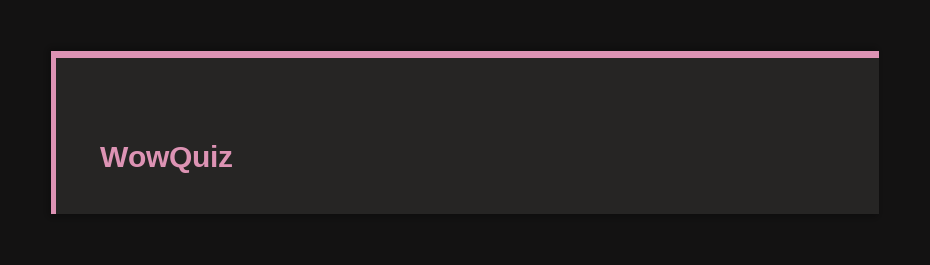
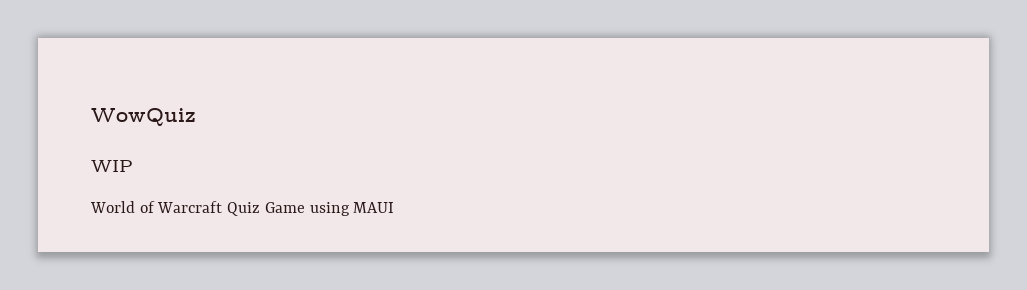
(233, 159) none -> [91,160,133,172] [90,201,395,216] // WIP // World of Warcraft Quiz Game using MAUI

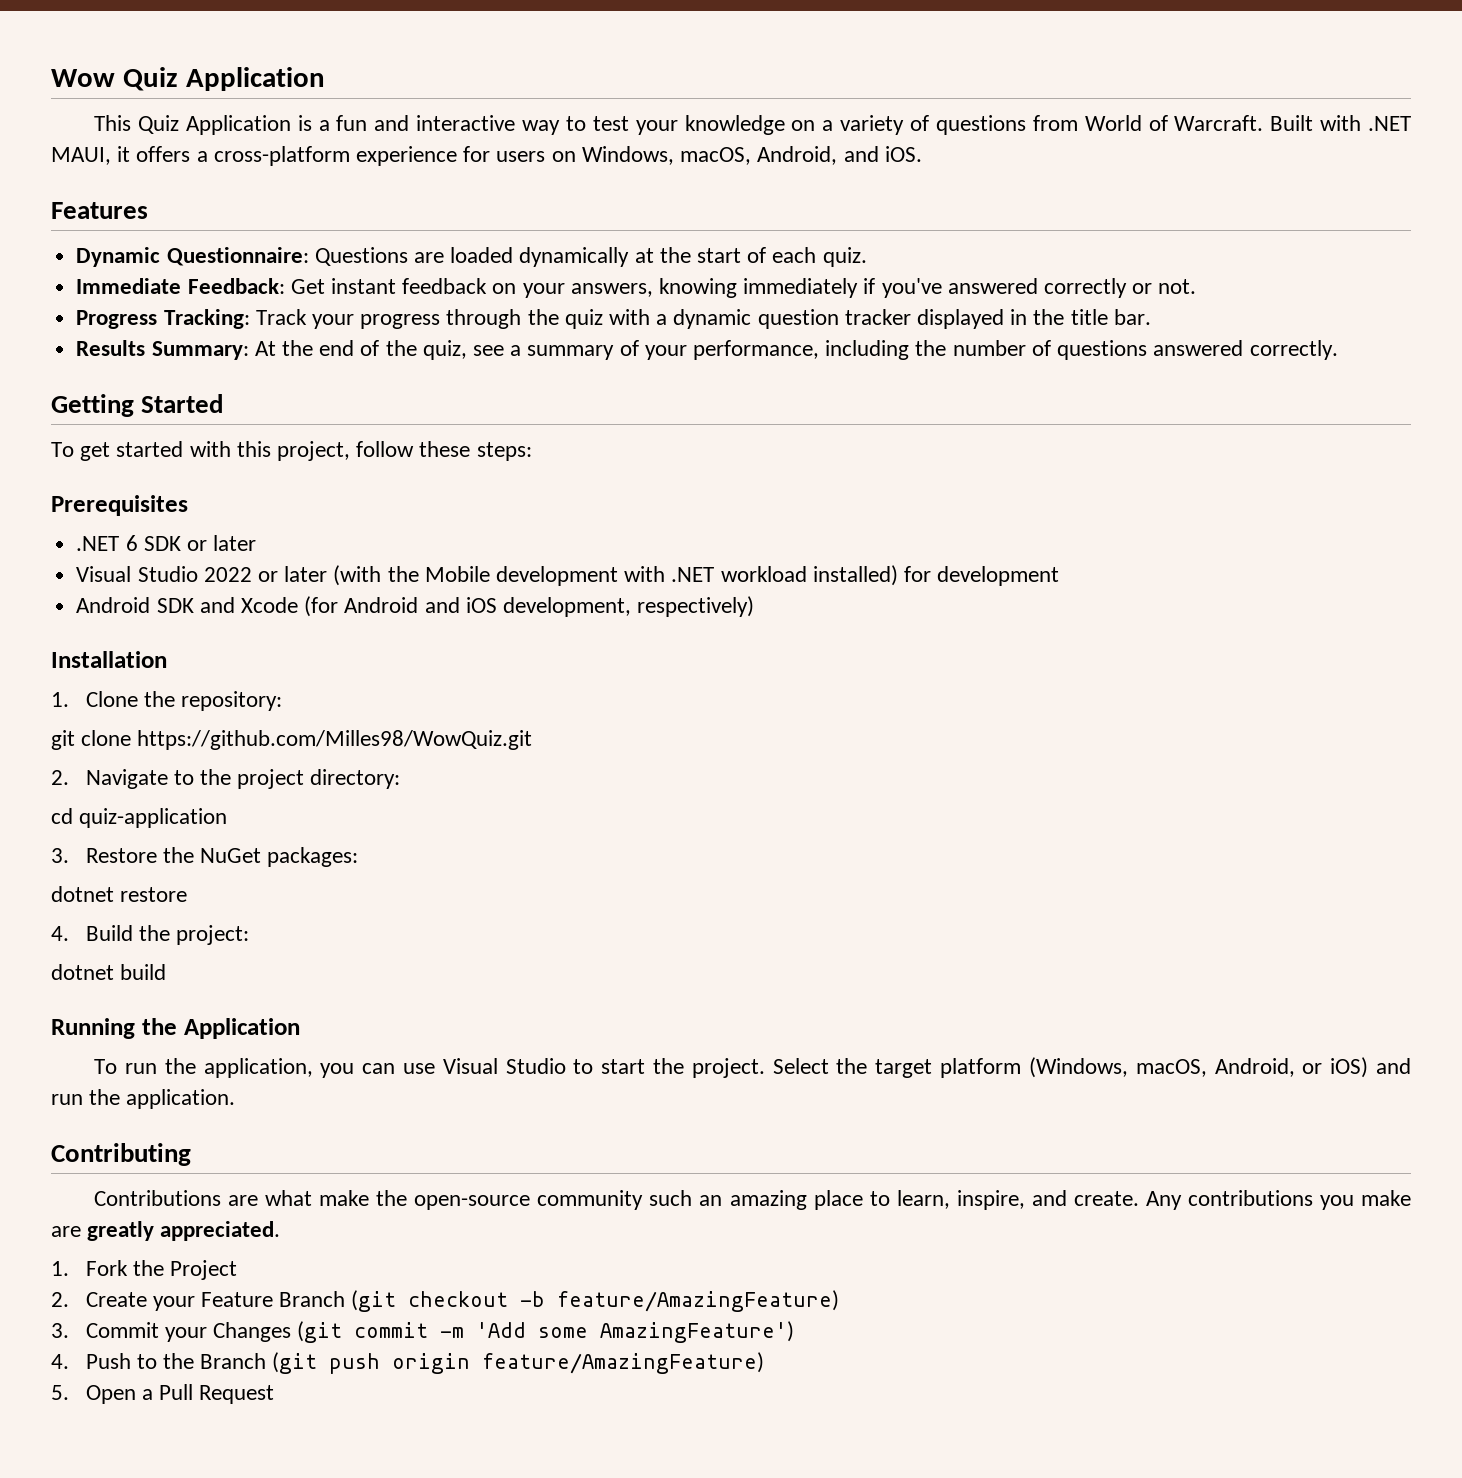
[91,108,196,126] [91,160,133,172] [90,201,395,216] WowQuiz // WIP // World of Warcraft Quiz Game using MAUI -> [51,67,325,91] [94,115,1411,135] [51,146,922,166] [51,202,148,219] [76,247,867,267] [76,278,1197,298] [76,309,1151,329] [76,340,1338,360] [51,394,224,417] [51,441,532,461] [51,495,188,516] [76,535,257,551] [76,565,1060,586] [76,596,755,617] [51,651,167,668] [51,691,282,711] [51,730,533,750] [51,769,401,789] [51,808,228,828] [51,847,359,867] [51,886,188,902] [51,925,249,945] [51,964,167,980] [51,1018,300,1039] [94,1057,1411,1078] [51,1089,236,1109] [51,1143,191,1166] [94,1190,1411,1210] [51,1221,281,1241] [51,1260,237,1280] [51,1290,840,1312] [51,1321,795,1343] [51,1352,765,1374] [51,1384,275,1404] Wow Quiz Application // This Quiz Application is a fun and interactive way to test your knowledge on a variety of questions from World of Warcraft. Built with .NET MAUI, it offers a cross-platform experience for users on Windows, macOS, Android, and iOS. // Features // Dynamic Questionnaire: Questions are loaded dynamically at the start of each quiz. // Immediate Feedback: Get instant feedback on your answers, knowing immediately if you've answered correctly or not. // Progress Tracking: Track your progress through the quiz with a dynamic question tracker displayed in the title bar. // Results Summary: At the end of the quiz, see a summary of your performance, including the number of questions answered correctly. // Getting Started // To get started with this project, follow these steps: // Prerequisites // .NET 6 SDK or later // Visual Studio 2022 or later (with the Mobile development with .NET workload installed) for development // Android SDK and Xcode (for Android and iOS development, respectively) // Installation // 1. Clone the repository: // git clone https://github.com/Milles98/WowQuiz.git // 2. Navigate to the project directory: // cd quiz-application // 3. Restore the NuGet packages: // dotnet restore // 4. Build the project: // dotnet build // Running the Application // To run the application, you can use Visual Studio to start the project. Select the target platform (Windows, macOS, Android, or iOS) and run the application. // Contributing // Contributions are what make the open-source community such an amazing place to learn, inspire, and create. Any contributions you make are greatly appreciated. // 1. Fork the Project // 2. Create your Feature Branch (git checkout -b feature/AmazingFeature) // 3. Commit your Changes (git commit -m 'Add some AmazingFeature') // 4. Push to the Branch (git push origin feature/AmazingFeature) // 5. Open a Pull Request

